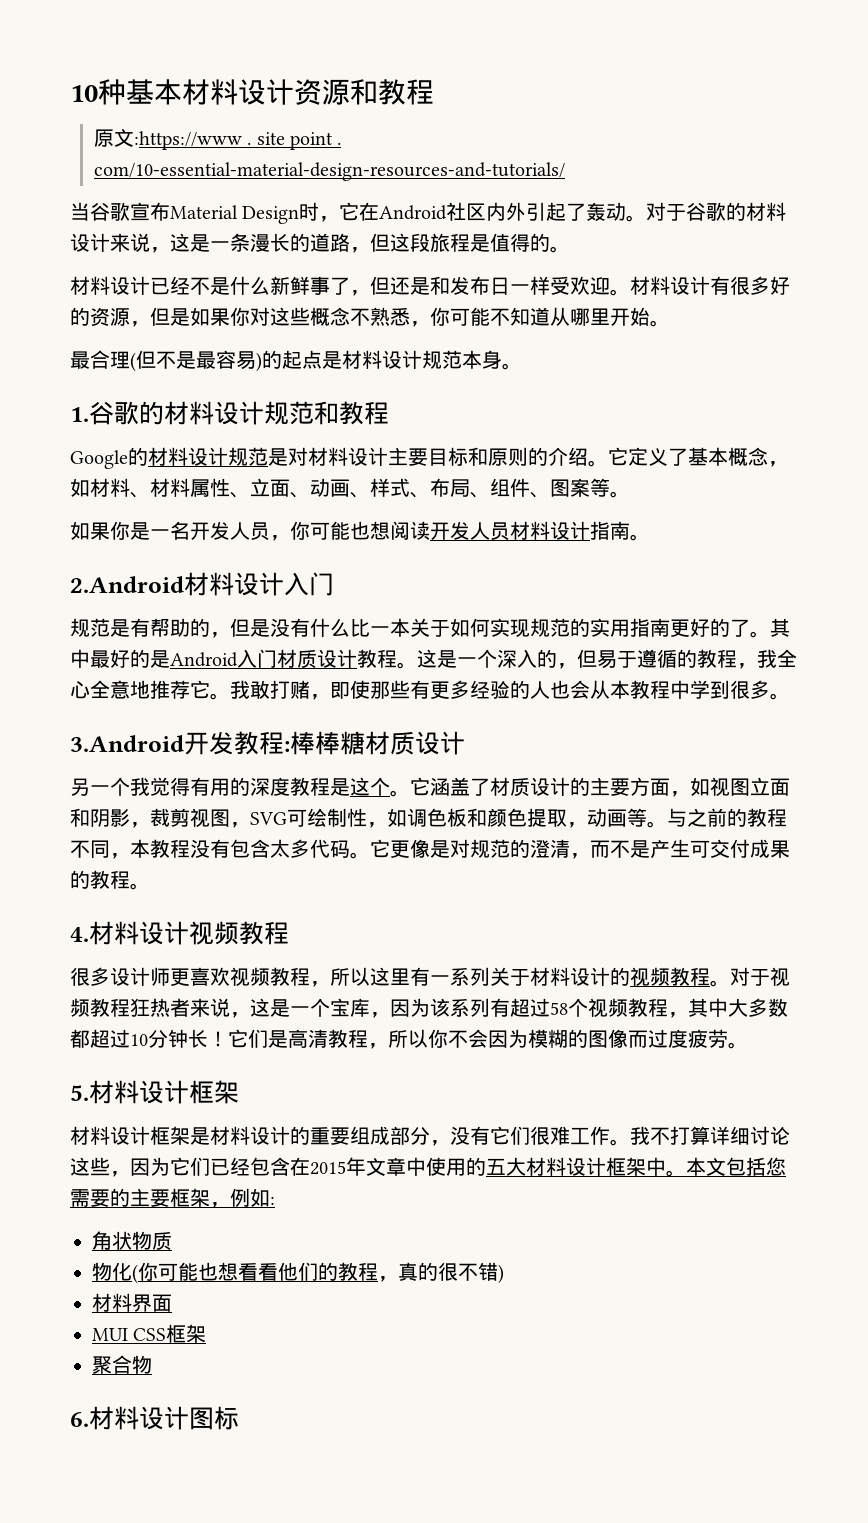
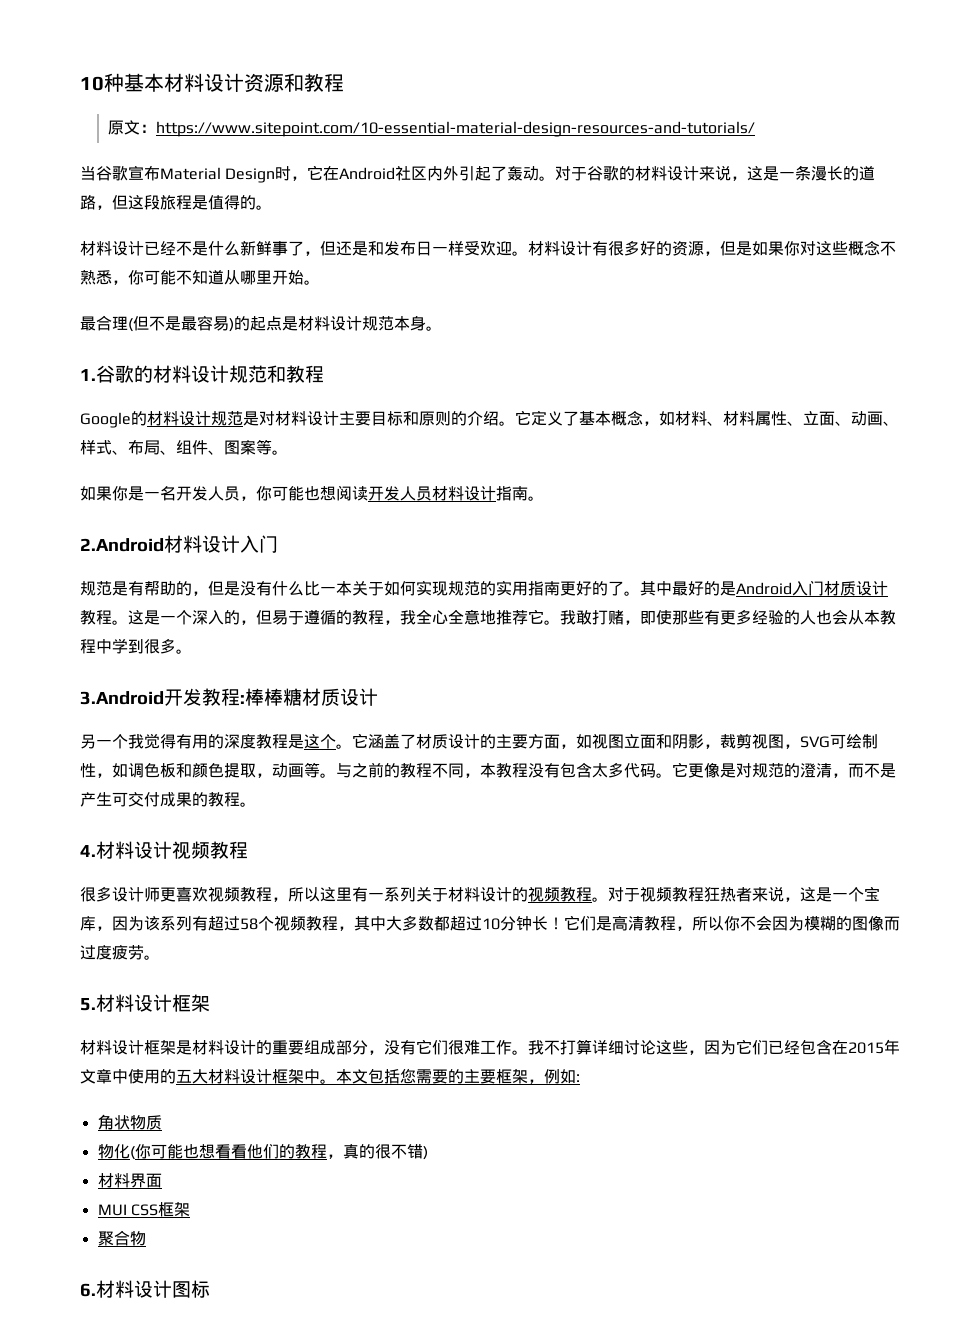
[133,131,342,150] [93,162,565,181] :https://www . site point . com/10-essential-material-design-resources-and-tutorials/ -> [140,121,756,137] ：https://www.sitepoint.com/10-essential-material-design-resources-and-tutorials/

